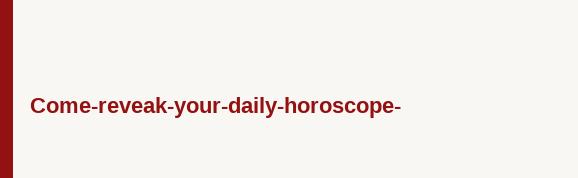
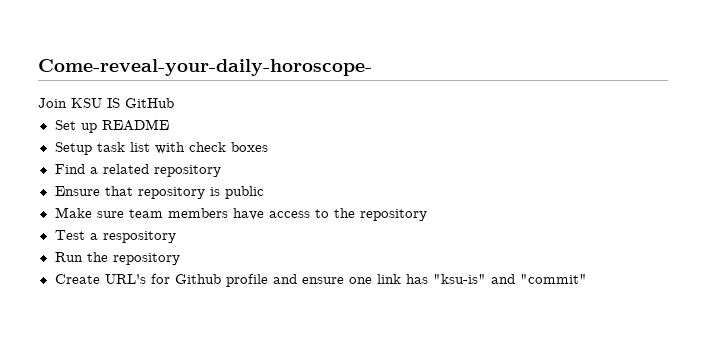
[30,97,401,118] Come-reveak-your-daily-horoscope- -> [38,59,372,76] [38,98,174,108] [54,119,169,133] [54,142,268,155] [54,164,221,177] [54,186,264,199] [54,207,427,221] [54,230,176,243] [54,252,180,265] [54,274,587,287] Come-reveal-your-daily-horoscope- // Join KSU IS GitHub // Set up README // Setup task list with check boxes // Find a related repository // Ensure that repository is public // Make sure team members have access to the repository // Test a respository // Run the repository // Create URL's for Github profile and ensure one link has "ksu-is" and "commit"

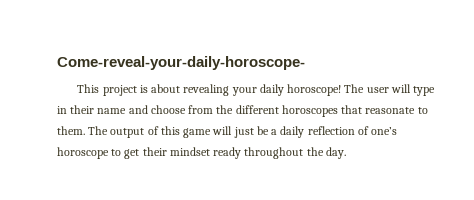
[38,98,174,108] [54,119,169,133] [54,142,268,155] [54,164,221,177] [54,186,264,199] [54,207,427,221] [54,230,176,243] [54,252,180,265] [54,274,587,287] Join KSU IS GitHub // Set up README // Setup task list with check boxes // Find a related repository // Ensure that repository is public // Make sure team members have access to the repository // Test a respository // Run the repository // Create URL's for Github profile and ensure one link has "ksu-is" and "commit" -> [77,84,435,96] [57,105,428,117] [57,126,398,138] [57,147,346,159] This project is about revealing your daily horoscope! The user will type in their name and choose from the different horoscopes that reasonate to them. The output of this game will just be a daily reflection of one’s horoscope to get their mindset ready throughout the day.

